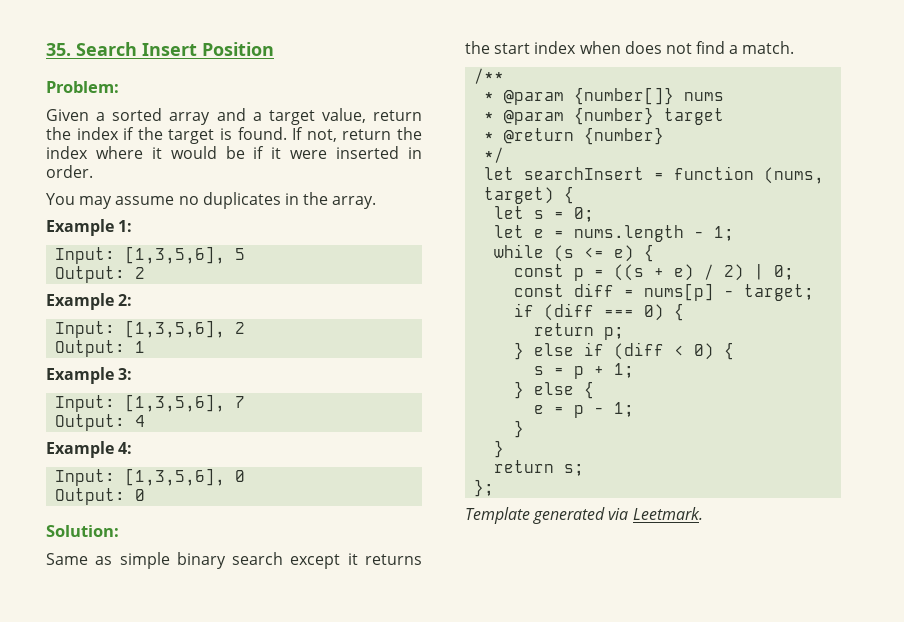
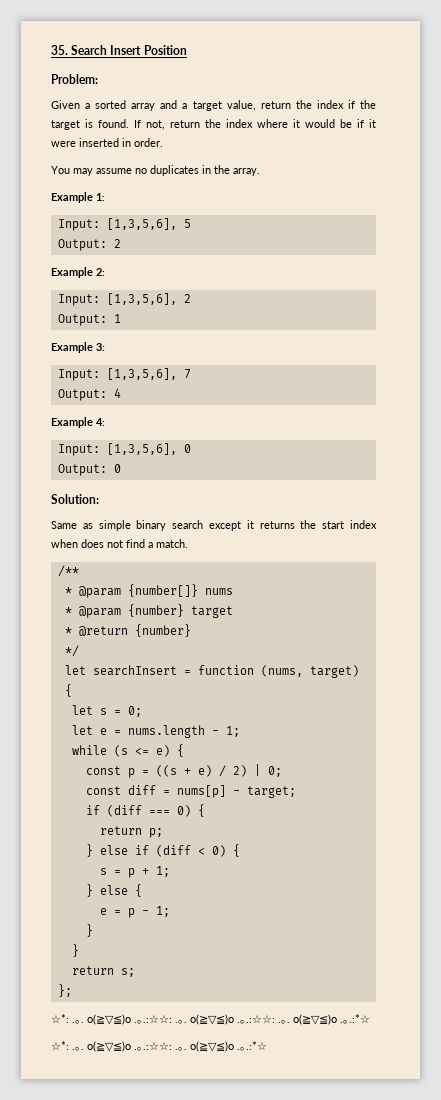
[465,507,703,524] Template generated via Leetmark. -> [51,1014,370,1025] [51,1041,267,1052] ☆*: .｡. o(≧▽≦)o .｡.:☆☆: .｡. o(≧▽≦)o .｡.:☆☆: .｡. o(≧▽≦)o .｡.:*☆ // ☆*: .｡. o(≧▽≦)o .｡.:☆☆: .｡. o(≧▽≦)o .｡.:*☆

